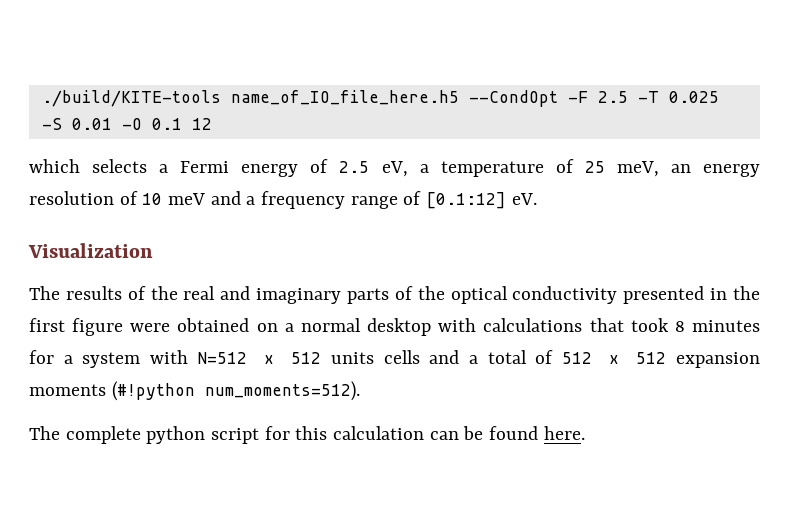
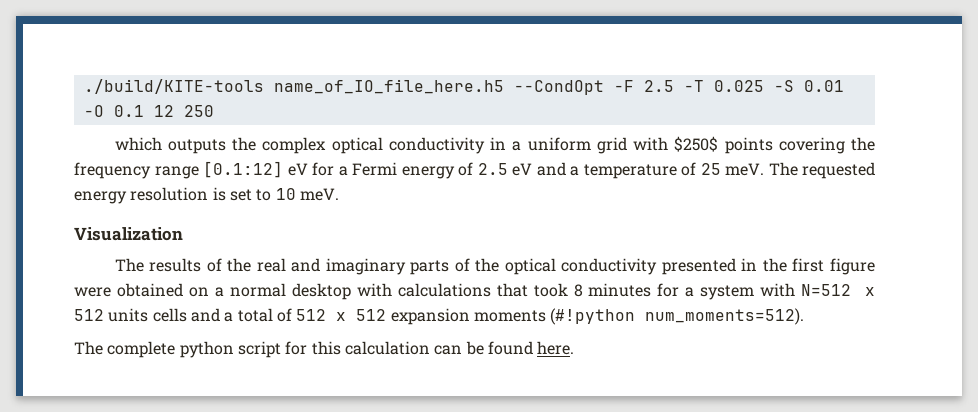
(212, 124) none -> [183,105,214,117] 250
[92,159,148,173] selects -> [167,136,875,154] [74,161,334,179] outputs the complex optical conductivity in a uniform grid with $250$ points covering the frequency range [0.1:12] eV for
[381,161,408,177] eV, -> [512,162,566,176] eV and
[616,161,760,177] [29,191,537,209] meV, an energy resolution of 10 meV and a frequency range of [0.1:12] eV. -> [725,162,875,179] [74,187,339,204] meV. The requested energy resolution is set to 10 meV.

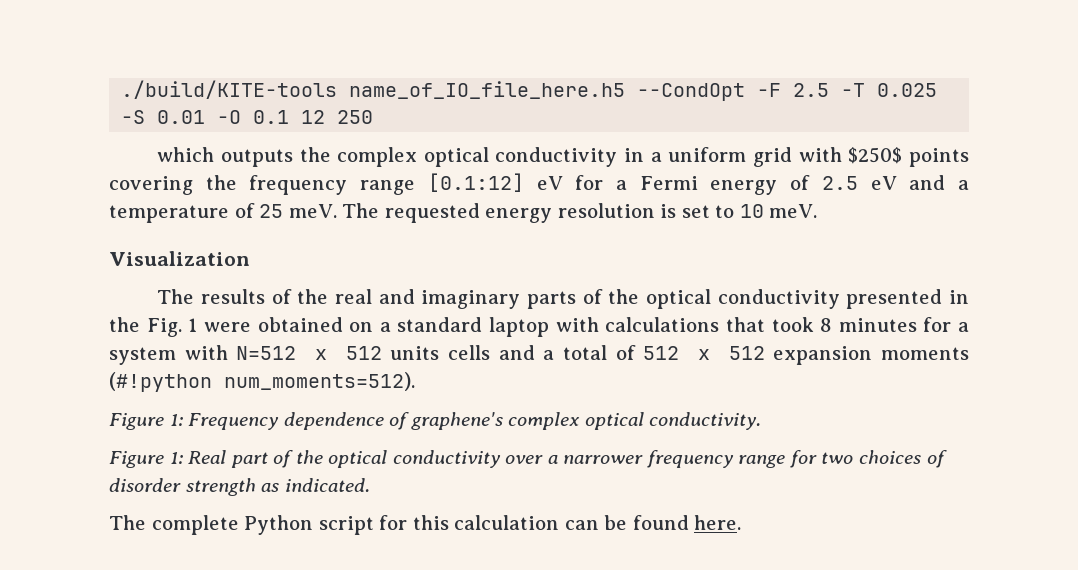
[792,258,875,275] first figure -> [146,318,198,337] Fig. 1
[229,283,351,300] normal desktop -> [397,317,549,337] standard laptop
(805, 316) none -> [109,412,762,430] [109,450,947,468] [109,478,370,496] // Figure 1: Frequency dependence of graphene's complex optical conductivity. // Figure 1: Real part of the optical conductivity over a narrower frequency range for two choices of disorder strength as indicated.
[179,341,234,358] python -> [244,515,314,535] Python

